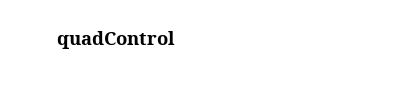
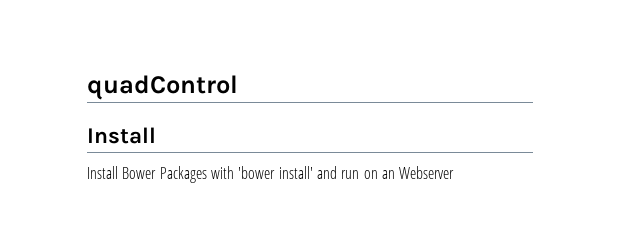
(175, 40) none -> [87,127,156,144] [87,166,455,183] // Install // Install Bower Packages with 'bower install' and run on an Webserver

